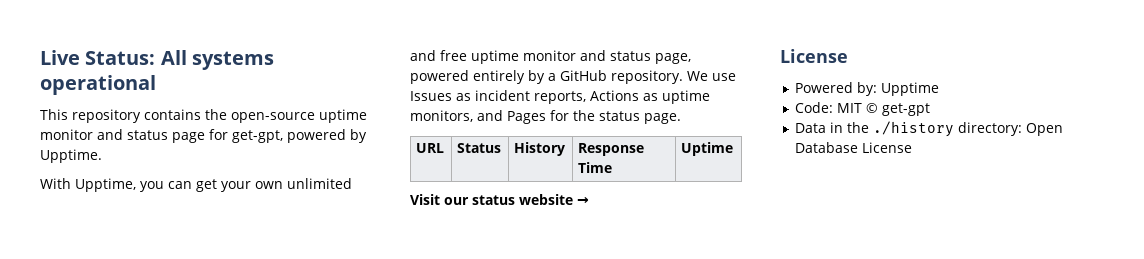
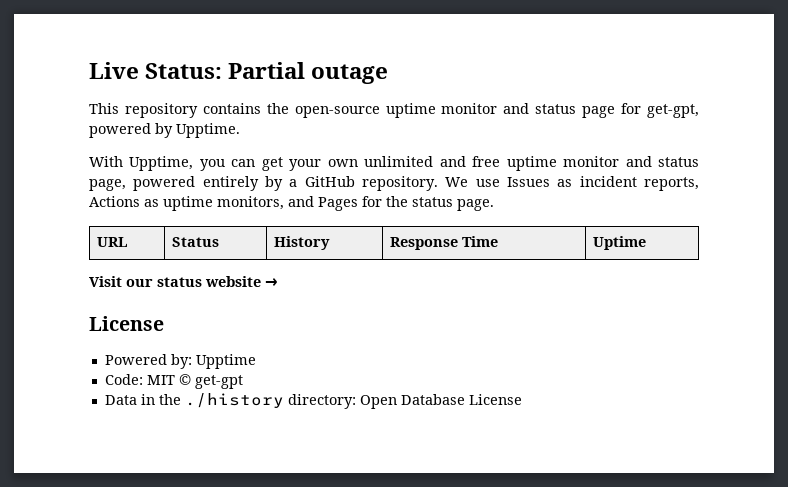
[160,50,274,70] [40,75,156,95] All systems operational -> [228,62,389,84] Partial outage

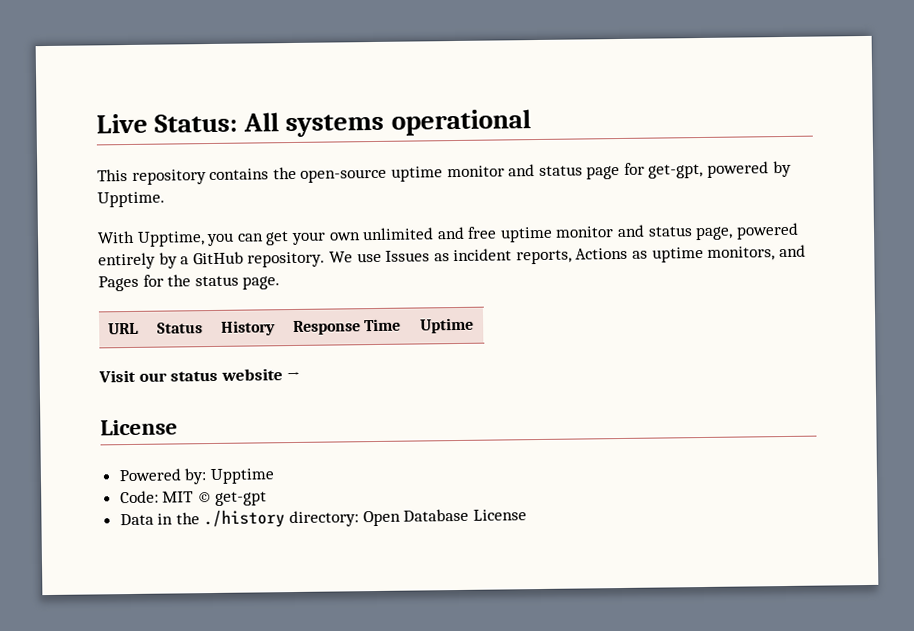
[228,62,389,84] Partial outage -> [243,109,531,138] All systems operational

